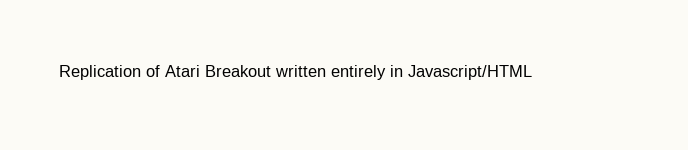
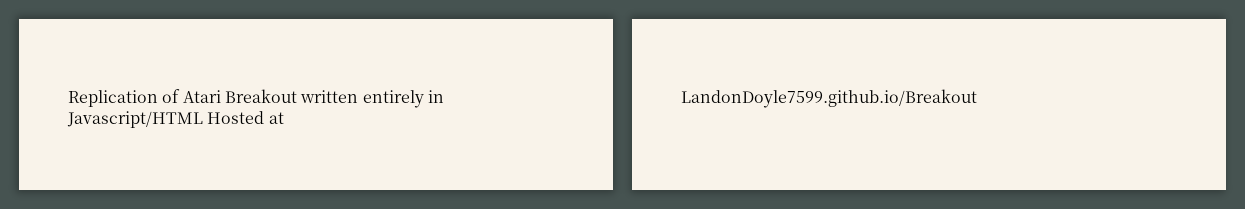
(532, 72) none -> [207,111,284,124] [681,89,977,108] Hosted at LandonDoyle7599.github.io/Breakout

